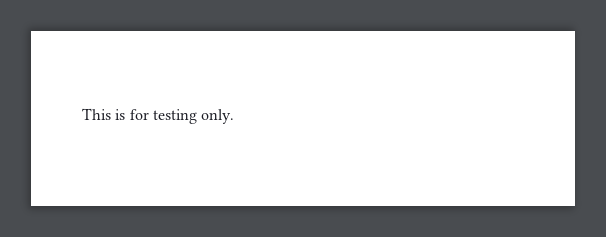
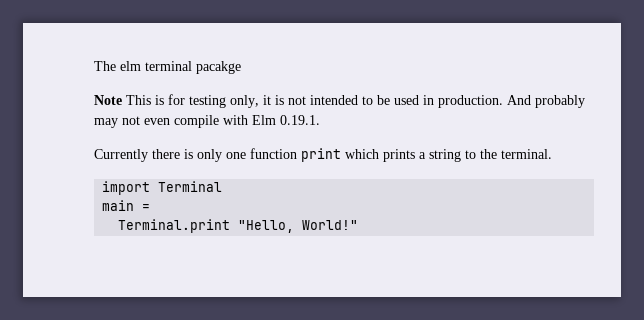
[82,108,235,124] This is for testing only. -> [94,61,241,74] [94,94,585,108] [94,115,320,128] [94,148,552,162] [102,181,223,195] [102,200,151,211] [118,219,359,233] The elm terminal pacakge // Note This is for testing only, it is not intended to be used in production. And probably may not even compile with Elm 0.19.1. // Currently there is only one function print which prints a string to the terminal. // import Terminal // main = // Terminal.print "Hello, World!"

